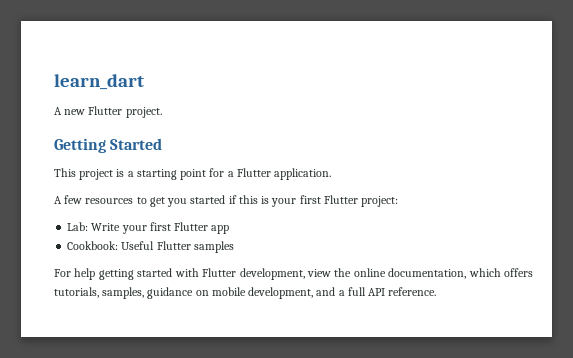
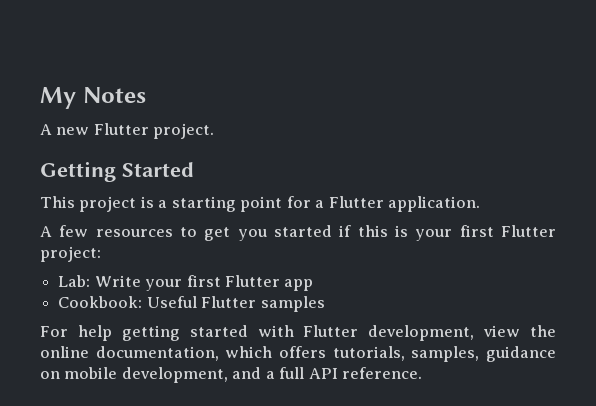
[54,74,144,90] learn_dart -> [40,87,146,109] My Notes

